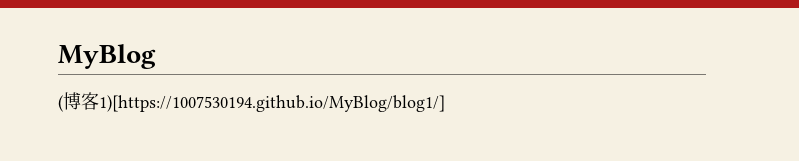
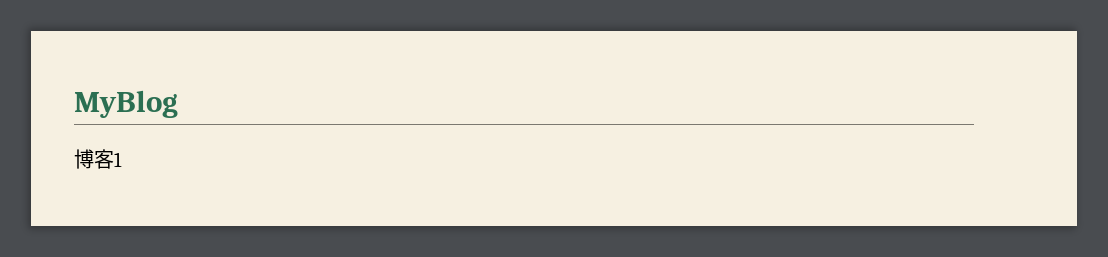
[58,92,445,112] (博客1)[https://1007530194.github.io/MyBlog/blog1/] -> [74,149,122,169] 博客1

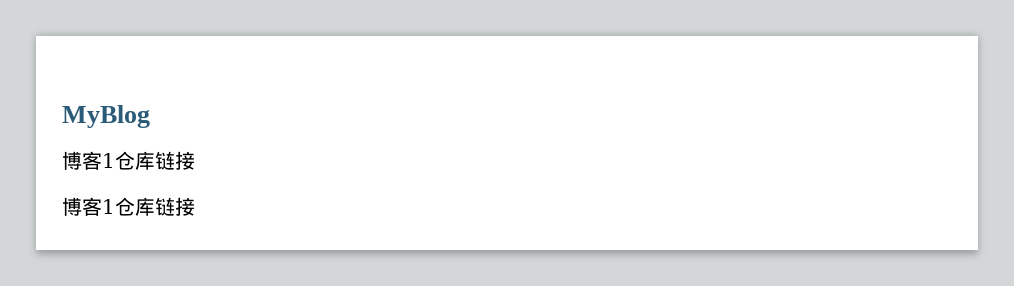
(122, 159) none -> [115,151,195,170] [62,197,195,216] 仓库链接 // 博客1仓库链接

